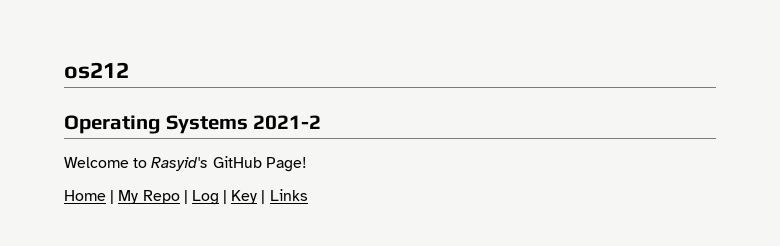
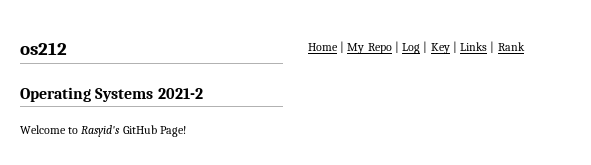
(308, 195) none -> [490,41,525,53] | Rank

